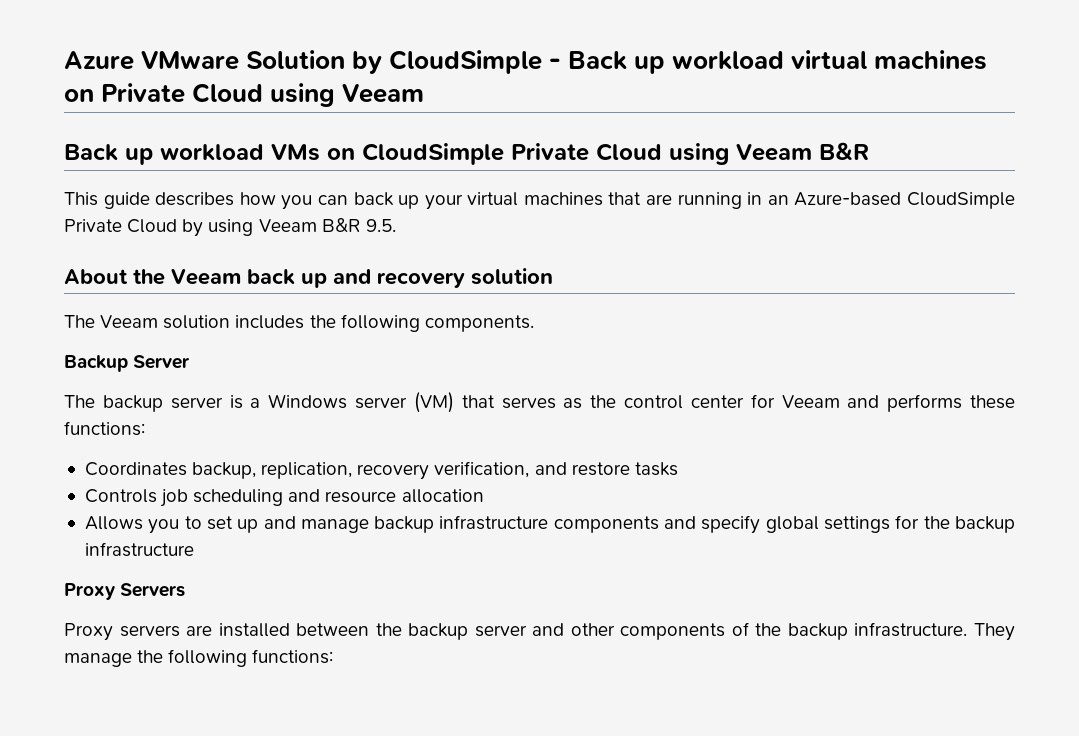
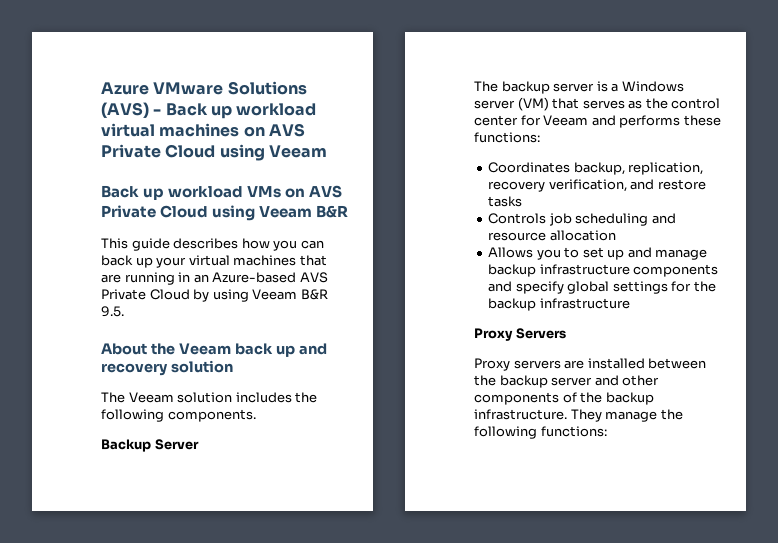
[246,50,543,74] Solution by CloudSimple -> [227,81,307,95] [101,102,149,118] Solutions (AVS)
(94, 95) none -> [268,123,305,137] AVS
[362,143,504,165] CloudSimple -> [309,185,343,198] AVS
[907,192,1016,209] CloudSimple -> [299,272,328,283] AVS

